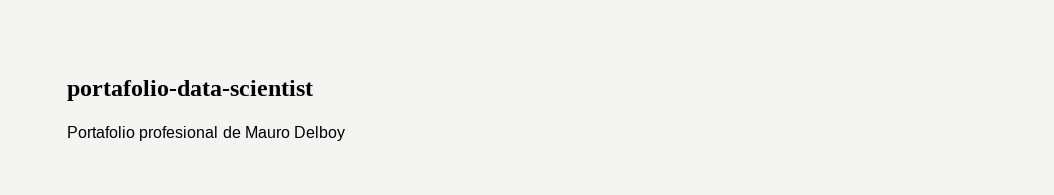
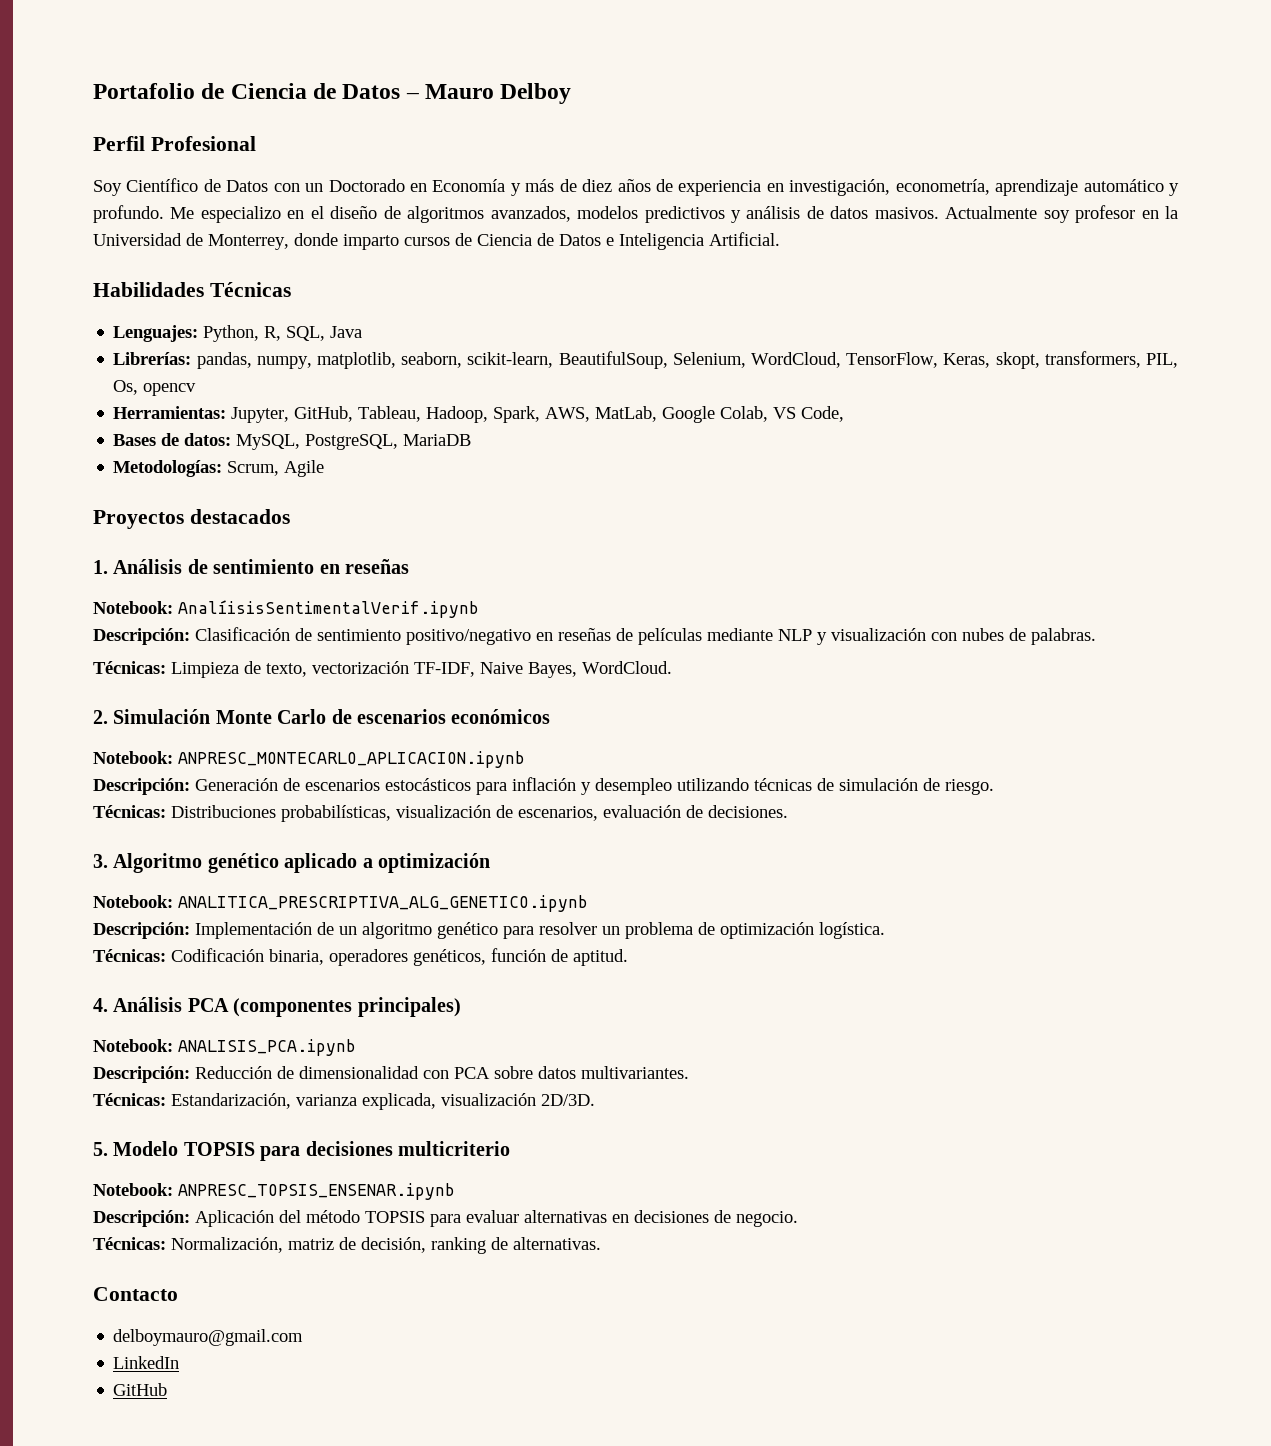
[67,80,313,101] [67,126,346,141] portafolio-data-scientist // Portafolio profesional de Mauro Delboy -> [93,83,572,104] [93,136,256,151] [93,178,1180,196] [93,205,1179,223] [93,232,780,250] [93,282,291,297] [113,325,363,342] [113,351,1178,369] [113,380,197,396] [113,406,845,423] [113,433,472,450] [113,460,325,477] [93,509,290,529] [93,559,409,574] [93,600,479,618] [93,627,1096,645] [93,661,672,678] [93,709,551,724] [93,751,525,768] [93,777,994,795] [93,805,788,822] [93,853,490,873] [93,895,588,912] [93,922,885,939] [93,948,628,966] [93,997,461,1017] [93,1039,356,1056] [93,1066,689,1083] [93,1093,595,1110] [93,1141,510,1161] [93,1183,455,1200] [93,1210,798,1227] [93,1237,601,1254] [93,1287,178,1301] [113,1329,304,1346] [113,1356,180,1369] [113,1383,168,1396] Portafolio de Ciencia de Datos – Mauro Delboy // Perfil Profesional // Soy Científico de Datos con un Doctorado en Economía y más de diez años de experiencia en investigación, econometría, aprendizaje automático y profundo. Me especializo en el diseño de algoritmos avanzados, modelos predictivos y análisis de datos masivos. Actualmente soy profesor en la Universidad de Monterrey, donde imparto cursos de Ciencia de Datos e Inteligencia Artificial. // Habilidades Técnicas // Lenguajes: Python, R, SQL, Java // Librerías: pandas, numpy, matplotlib, seaborn, scikit-learn, BeautifulSoup, Selenium, WordCloud, TensorFlow, Keras, skopt, transformers, PIL, Os, opencv // Herramientas: Jupyter, GitHub, Tableau, Hadoop, Spark, AWS, MatLab, Google Colab, VS Code, // Bases de datos: MySQL, PostgreSQL, MariaDB // Metodologías: Scrum, Agile // Proyectos destacados // 1. Análisis de sentimiento en reseñas // Notebook: AnalíisisSentimentalVerif.ipynb // Descripción: Clasificación de sentimiento positivo/negativo en reseñas de películas mediante NLP y visualización con nubes de palabras. // Técnicas: Limpieza de texto, vectorización TF-IDF, Naive Bayes, WordCloud. // 2. Simulación Monte Carlo de escenarios económicos // Notebook: ANPRESC_MONTECARLO_APLICACION.ipynb // Descripción: Generación de escenarios estocásticos para inflación y desempleo utilizando técnicas de simulación de riesgo. // Técnicas: Distribuciones probabilísticas, visualización de escenarios, evaluación de decisiones. // 3. Algoritmo genético aplicado a optimización // Notebook: ANALITICA_PRESCRIPTIVA_ALG_GENETICO.ipynb // Descripción: Implementación de un algoritmo genético para resolver un problema de optimización logística. // Técnicas: Codificación binaria, operadores genéticos, función de aptitud. // 4. Análisis PCA (componentes principales) // Notebook: ANALISIS_PCA.ipynb // Descripción: Reducción de dimensionalidad con PCA sobre datos multivariantes. // Técnicas: Estandarización, varianza explicada, visualización 2D/3D. // 5. Modelo TOPSIS para decisiones multicriterio // Notebook: ANPRESC_TOPSIS_ENSENAR.ipynb // Descripción: Aplicación del método TOPSIS para evaluar alternativas en decisiones de negocio. // Técnicas: Normalización, matriz de decisión, ranking de alternativas. // Contacto // delboymauro@gmail.com // LinkedIn // GitHub

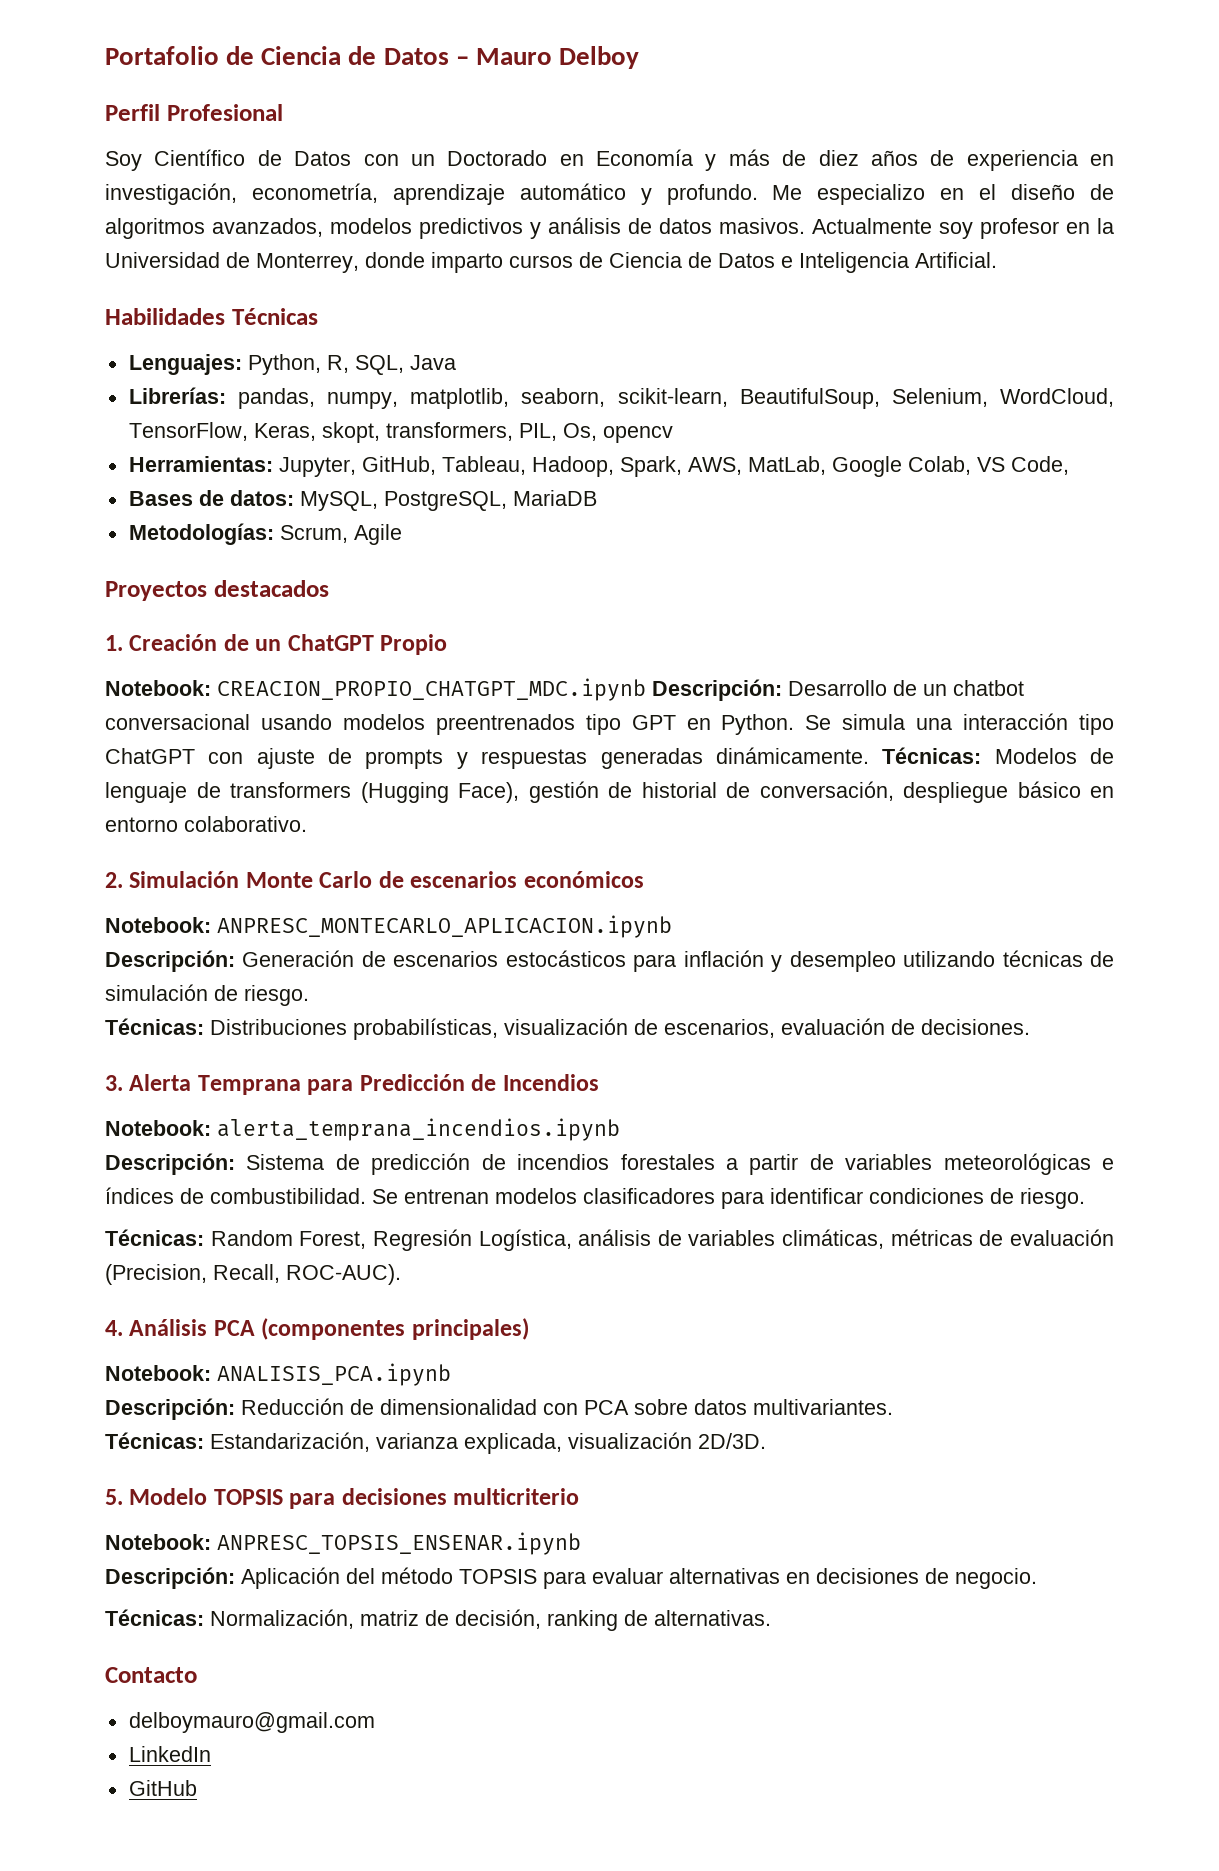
[113,559,409,574] [93,600,479,618] [93,627,1096,645] [93,661,672,678] Análisis de sentimiento en reseñas // Notebook: AnalíisisSentimentalVerif.ipynb // Descripción: Clasificación de sentimiento positivo/negativo en reseñas de películas mediante NLP y visualización con nubes de palabras. // Técnicas: Limpieza de texto, vectorización TF-IDF, Naive Bayes, WordCloud. -> [129,634,448,655] [105,678,1024,701] [105,713,1114,735] [105,747,1114,769] [105,781,1114,803] [105,816,307,832] Creación de un ChatGPT Propio // Notebook: CREACION_PROPIO_CHATGPT_MDC.ipynb Descripción: Desarrollo de un chatbot conversacional usando modelos preentrenados tipo GPT en Python. Se simula una interacción tipo ChatGPT con ajuste de prompts y respuestas generadas dinámicamente. Técnicas: Modelos de lenguaje de transformers (Hugging Face), gestión de historial de conversación, despliegue básico en entorno colaborativo.
[113,853,490,873] [93,895,588,912] [93,922,885,939] [93,948,628,966] Algoritmo genético aplicado a optimización // Notebook: ANALITICA_PRESCRIPTIVA_ALG_GENETICO.ipynb // Descripción: Implementación de un algoritmo genético para resolver un problema de optimización logística. // Técnicas: Codificación binaria, operadores genéticos, función de aptitud. -> [129,1074,599,1095] [105,1118,620,1141] [105,1153,1114,1175] [105,1187,1085,1209] [105,1229,1114,1251] [105,1264,401,1285] Alerta Temprana para Predicción de Incendios // Notebook: alerta_temprana_incendios.ipynb // Descripción: Sistema de predicción de incendios forestales a partir de variables meteorológicas e índices de combustibilidad. Se entrenan modelos clasificadores para identificar condiciones de riesgo. // Técnicas: Random Forest, Regresión Logística, análisis de variables climáticas, métricas de evaluación (Precision, Recall, ROC-AUC).

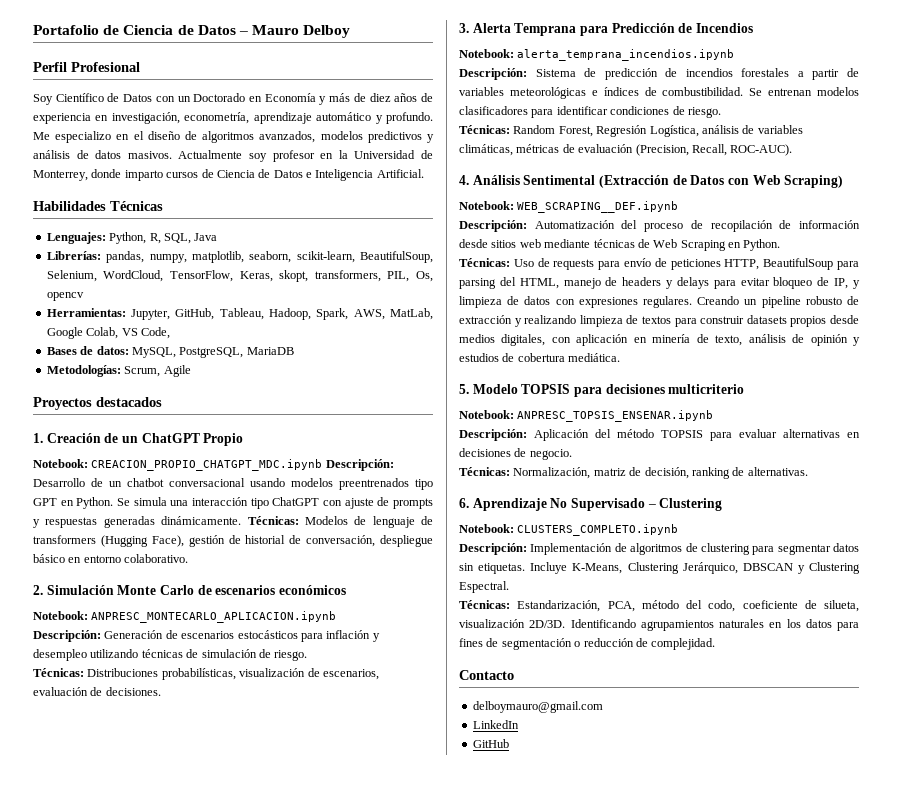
[213,1318,529,1340] [105,1363,451,1386] [105,1398,893,1420] [105,1432,766,1454] PCA (componentes principales) // Notebook: ANALISIS_PCA.ipynb // Descripción: Reducción de dimensionalidad con PCA sobre datos multivariantes. // Técnicas: Estandarización, varianza explicada, visualización 2D/3D. -> [523,175,844,188] [459,201,679,213] [459,220,860,232] [459,239,781,251] [459,258,859,270] [459,277,860,289] [459,296,859,308] [459,315,859,327] [459,334,860,346] [459,353,621,362] Sentimental (Extracción de Datos con Web Scraping) // Notebook: WEB_SCRAPING__DEF.ipynb // Descripción: Automatización del proceso de recopilación de información desde sitios web mediante técnicas de Web Scraping en Python. // Técnicas: Uso de requests para envío de peticiones HTTP, BeautifulSoup para parsing del HTML, manejo de headers y delays para evitar bloqueo de IP, y limpieza de datos con expresiones regulares. Creando un pipeline robusto de extracción y realizando limpieza de textos para construir datasets propios desde medios digitales, con aplicación en minería de texto, análisis de opinión y estudios de cobertura mediática.
(771, 1618) none -> [459,498,723,511] [459,524,679,536] [459,543,859,555] [459,562,860,574] [459,581,509,593] [459,600,859,612] [459,619,859,631] [459,638,716,650] // 6. Aprendizaje No Supervisado – Clustering // Notebook: CLUSTERS_COMPLETO.ipynb // Descripción: Implementación de algoritmos de clustering para segmentar datos sin etiquetas. Incluye K-Means, Clustering Jerárquico, DBSCAN y Clustering Espectral. // Técnicas: Estandarización, PCA, método del codo, coeficiente de silueta, visualización 2D/3D. Identificando agrupamientos naturales en los datos para fines de segmentación o reducción de complejidad.

